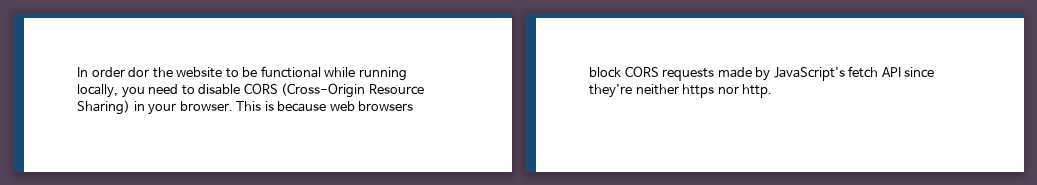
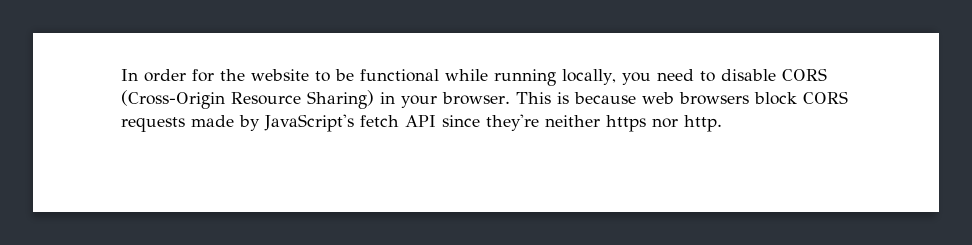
[128,67,150,77] dor -> [192,69,214,82] for

